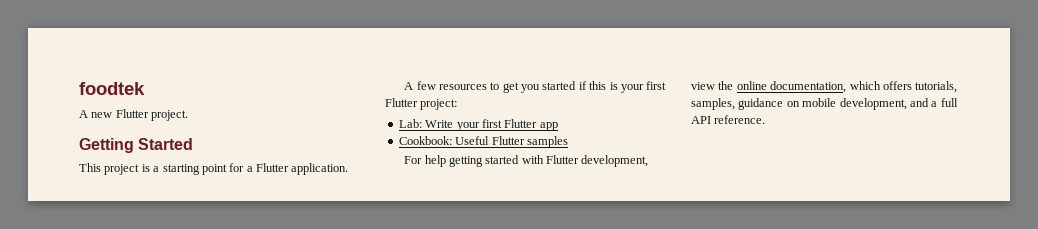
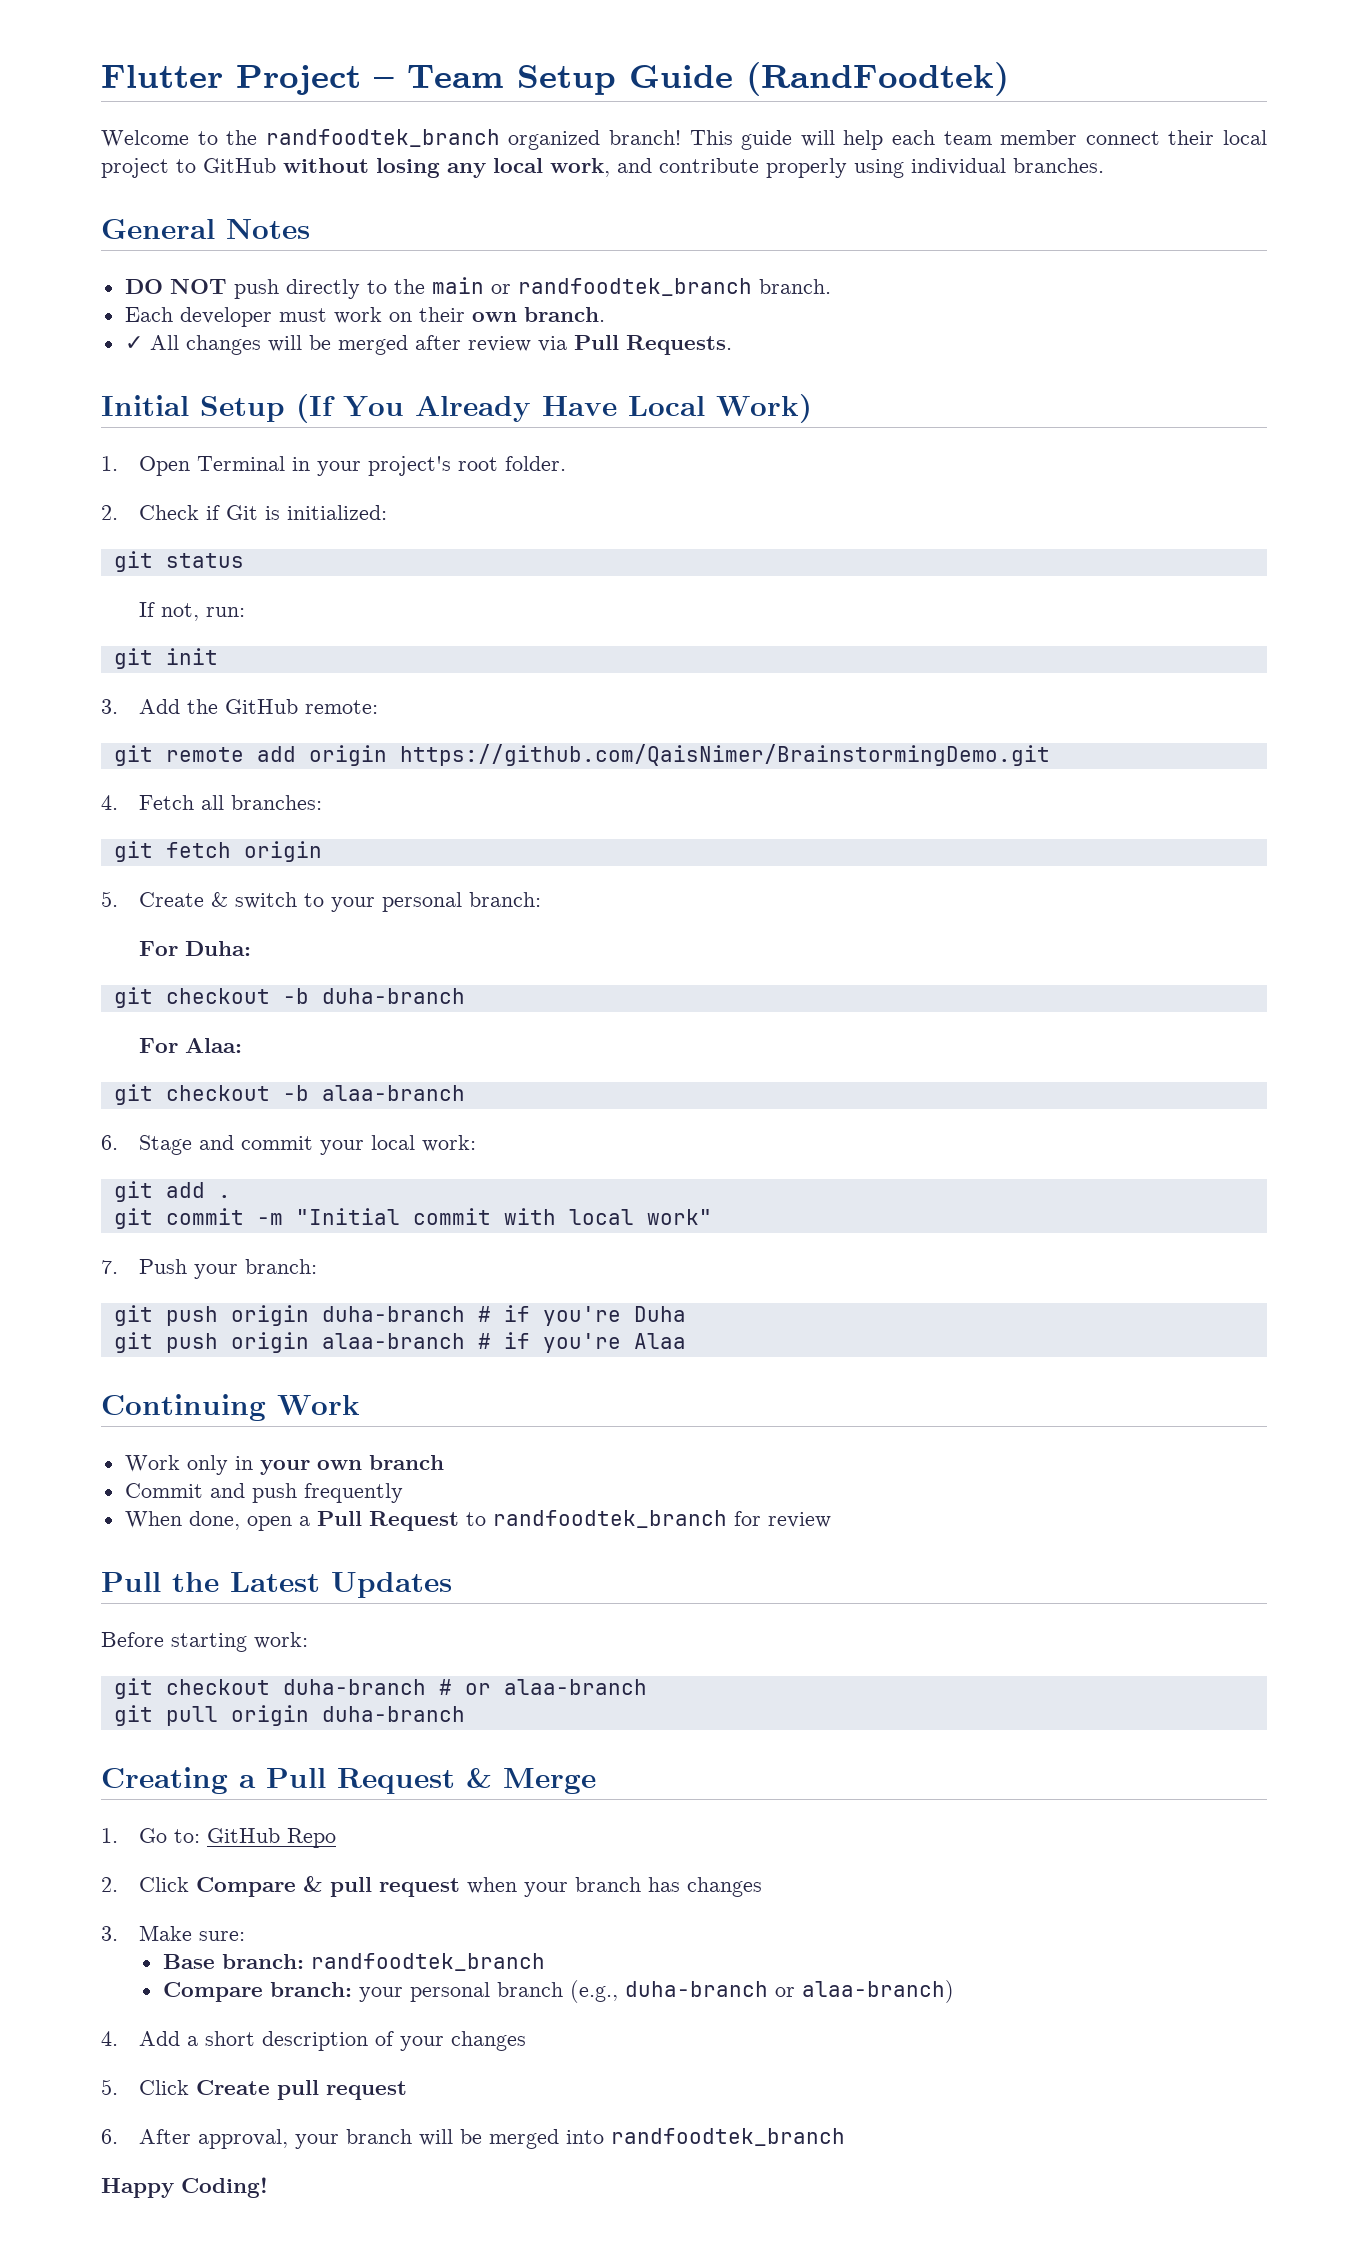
[79,82,145,95] [79,109,189,121] [79,138,194,153] [79,163,349,175] [404,81,667,93] [385,98,458,110] [398,119,558,131] [398,136,568,148] [404,155,649,167] [691,81,958,93] [691,98,958,110] [691,115,766,124] foodtek // A new Flutter project. // Getting Started // This project is a starting point for a Flutter application. // A few resources to get you started if this is your first Flutter project: // Lab: Write your first Flutter app // Cookbook: Useful Flutter samples // For help getting started with Flutter development, view the online documentation, which offers tutorials, samples, guidance on mobile development, and a full API reference. -> [101,62,1009,96] [101,129,1267,150] [101,158,1104,178] [101,219,310,239] [124,277,831,299] [124,307,605,327] [124,335,732,355] [101,394,812,423] [101,456,567,476] [101,505,388,520] [113,551,244,572] [139,602,246,621] [113,648,218,669] [101,699,379,714] [113,744,1050,766] [101,795,323,810] [113,841,322,862] [101,891,542,912] [139,941,252,956] [113,987,465,1008] [139,1038,243,1053] [113,1084,465,1105] [101,1135,477,1155] [113,1181,231,1202] [113,1208,712,1229] [101,1259,318,1279] [113,1305,686,1326] [113,1332,686,1353] [101,1394,360,1421] [124,1455,444,1475] [124,1483,403,1503] [124,1510,831,1531] [101,1572,452,1598] [101,1632,308,1652] [113,1678,647,1699] [113,1705,465,1726] [101,1767,596,1794] [101,1828,337,1848] [101,1876,763,1897] [101,1925,246,1941] [162,1953,545,1971] [162,1980,954,2003] [101,2031,527,2051] [101,2079,408,2100] [101,2128,846,2149] [101,2177,268,2198] Flutter Project – Team Setup Guide (RandFoodtek) // Welcome to the randfoodtek_branch organized branch! This guide will help each team member connect their local project to GitHub without losing any local work, and contribute properly using individual branches. // General Notes // DO NOT push directly to the main or randfoodtek_branch branch. // Each developer must work on their own branch. // ✓ All changes will be merged after review via Pull Requests. // Initial Setup (If You Already Have Local Work) // 1. Open Terminal in your project's root folder. // 2. Check if Git is initialized: // git status // If not, run: // git init // 3. Add the GitHub remote: // git remote add origin https://github.com/QaisNimer/BrainstormingDemo.git // 4. Fetch all branches: // git fetch origin // 5. Create & switch to your personal branch: // For Duha: // git checkout -b duha-branch // For Alaa: // git checkout -b alaa-branch // 6. Stage and commit your local work: // git add . // git commit -m "Initial commit with local work" // 7. Push your branch: // git push origin duha-branch # if you're Duha // git push origin alaa-branch # if you're Alaa // Continuing Work // Work only in your own branch // Commit and push frequently // When done, open a Pull Request to randfoodtek_branch for review // Pull the Latest Updates // Before starting work: // git checkout duha-branch # or alaa-branch // git pull origin duha-branch // Creating a Pull Request & Merge // 1. Go to: GitHub Repo // 2. Click Compare & pull request when your branch has changes // 3. Make sure: // Base branch: randfoodtek_branch // Compare branch: your personal branch (e.g., duha-branch or alaa-branch) // 4. Add a short description of your changes // 5. Click Create pull request // 6. After approval, your branch will be merged into randfoodtek_branch // Happy Coding!

